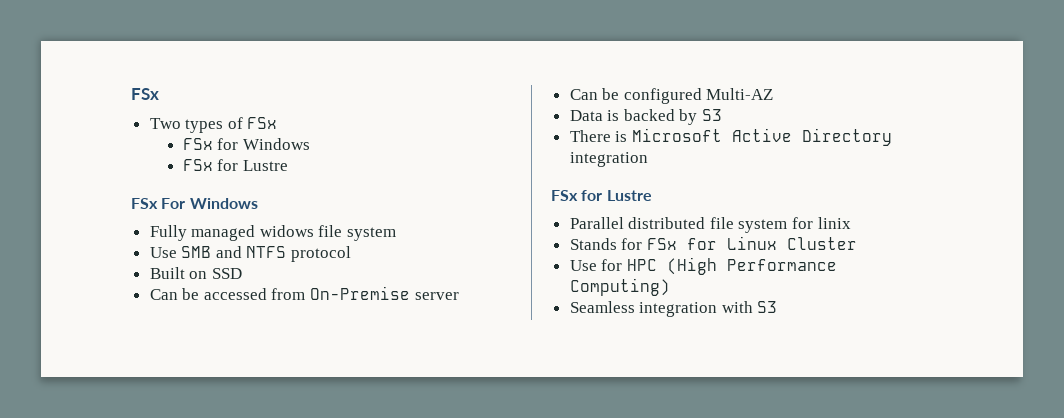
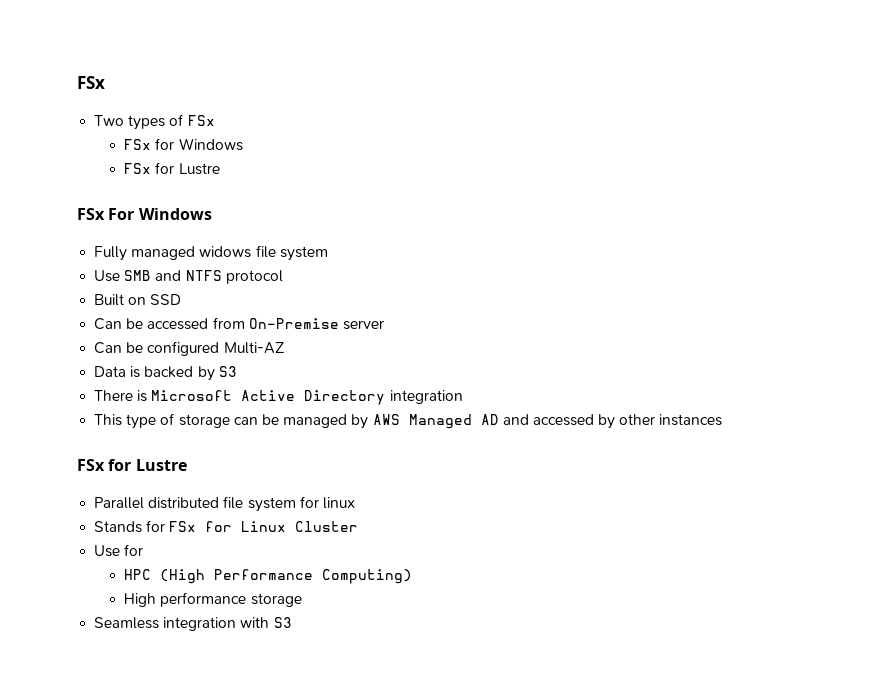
(648, 159) none -> [94,413,723,429] // This type of storage can be managed by AWS Managed AD and accessed by other instances
[817,217,851,229] linix -> [322,497,355,509] linux
(623, 265) none -> (144, 550) //
(670, 287) none -> [124,592,302,607] // High performance storage

